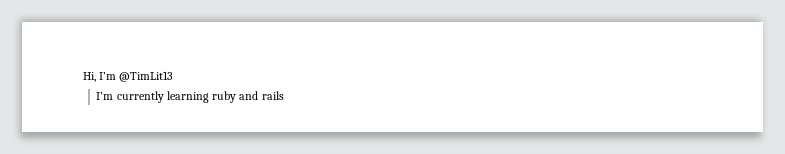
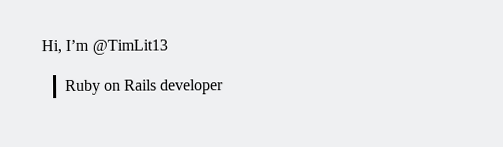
[96,91,284,103] I’m currently learning ruby and rails -> [64,79,225,96] Ruby on Rails developer

